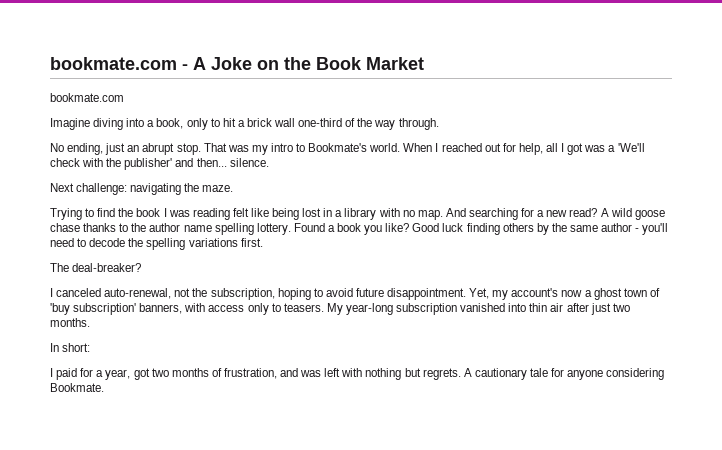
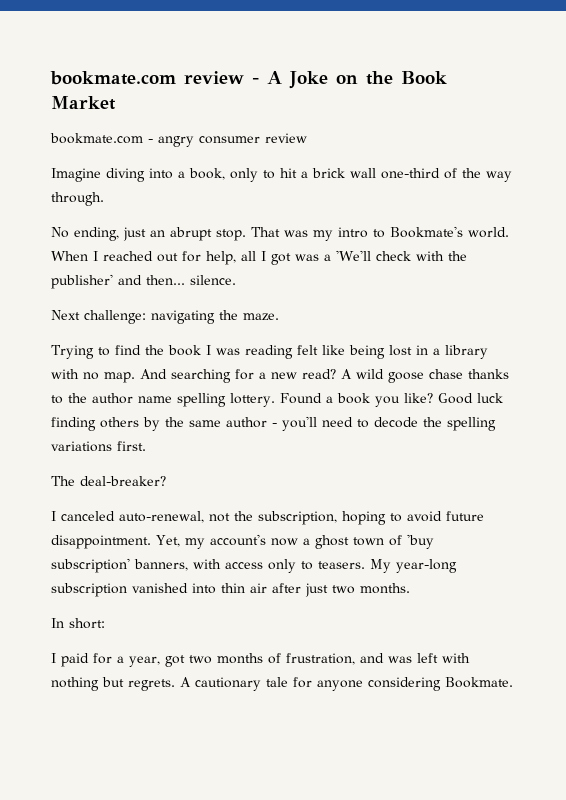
[50,57,177,70] bookmate.com -> [50,71,244,85] bookmate.com review
(124, 97) none -> [148,133,307,147] - angry consumer review

